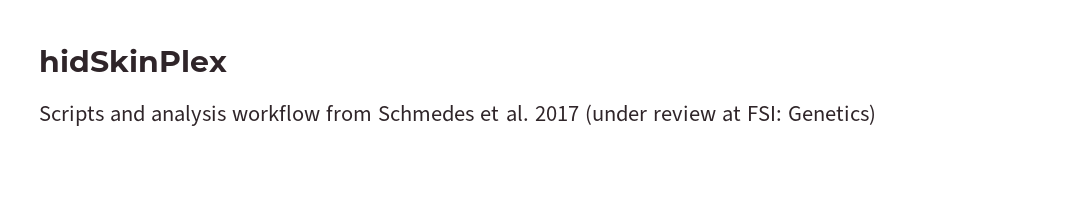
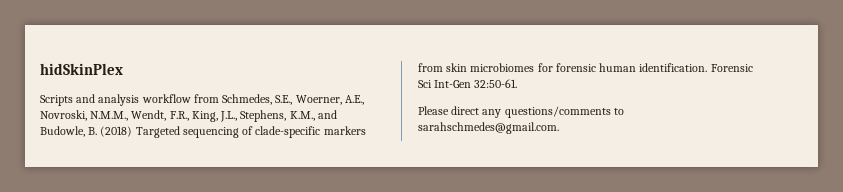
[378,104,876,125] Schmedes et al. 2017 (under review at FSI: Genetics) -> [222,94,364,105] [40,110,337,122] [40,126,366,138] [418,63,753,72] [418,79,518,88] [418,106,624,118] [418,122,559,134] Schmedes, S.E., Woerner, A.E., Novroski, N.M.M., Wendt, F.R., King, J.L., Stephens, K.M., and Budowle, B. (2018) Targeted sequencing of clade-specific markers from skin microbiomes for forensic human identification. Forensic Sci Int-Gen 32:50-61. // Please direct any questions/comments to sarahschmedes@gmail.com.

